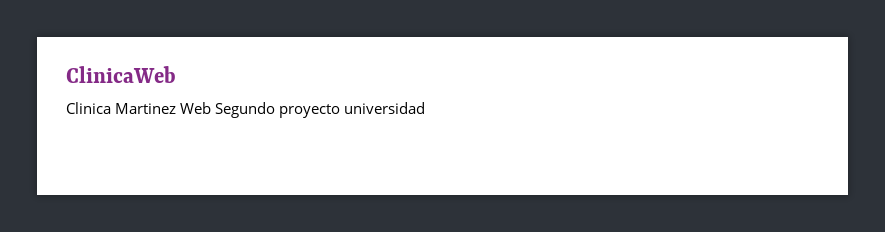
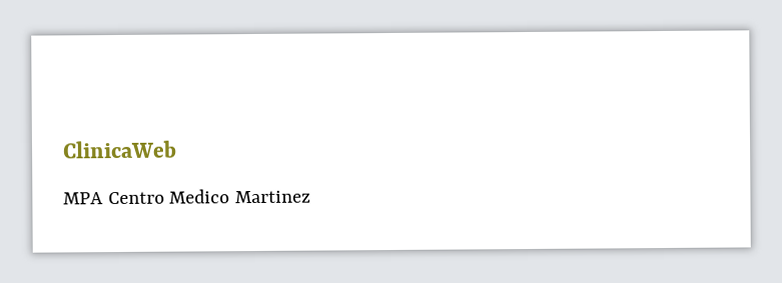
[66,102,426,118] Clinica Martinez Web Segundo proyecto universidad -> [63,189,312,205] MPA Centro Medico Martinez

